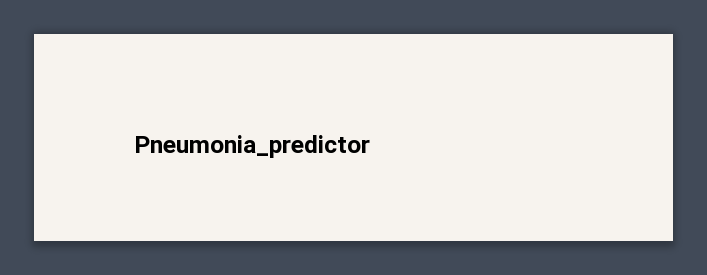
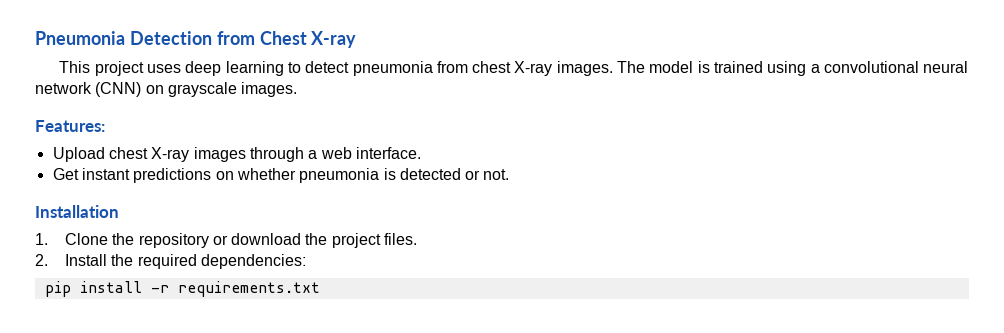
[134,135,370,158] Pneumonia_predictor -> [35,31,357,48] [59,61,969,76] [35,82,298,97] [35,120,105,132] [52,147,421,162] [52,168,510,183] [35,205,119,218] [35,233,418,248] [35,254,306,269] [44,281,320,297] Pneumonia Detection from Chest X-ray // This project uses deep learning to detect pneumonia from chest X-ray images. The model is trained using a convolutional neural network (CNN) on grayscale images. // Features: // Upload chest X-ray images through a web interface. // Get instant predictions on whether pneumonia is detected or not. // Installation // 1. Clone the repository or download the project files. // 2. Install the required dependencies: // pip install -r requirements.txt

